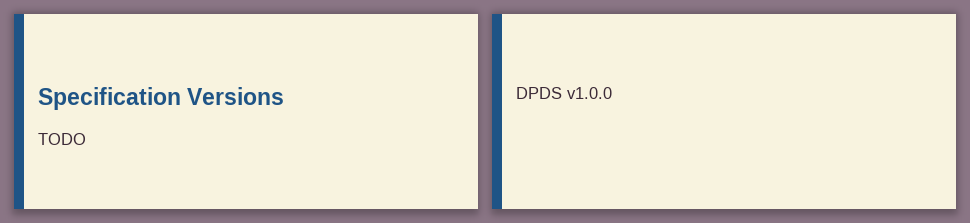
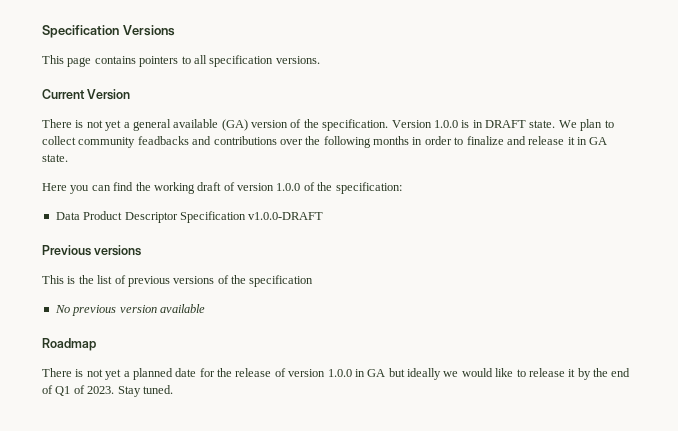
[38,133,86,145] [516,87,612,99] TODO // DPDS v1.0.0 -> [42,55,320,67] [42,89,131,100] [42,119,614,131] [42,136,608,148] [42,154,68,162] [42,182,402,194] [55,211,324,223] [42,245,142,256] [42,275,314,287] [54,304,205,316] [42,338,96,351] [42,368,631,380] [42,385,173,397] This page contains pointers to all specification versions. // Current Version // There is not yet a general available (GA) version of the specification. Version 1.0.0 is in DRAFT state. We plan to collect community feadbacks and contributions over the following months in order to finalize and release it in GA state. // Here you can find the working draft of version 1.0.0 of the specification: // Data Product Descriptor Specification v1.0.0-DRAFT // Previous versions // This is the list of previous versions of the specification // No previous version available // Roadmap // There is not yet a planned date for the release of version 1.0.0 in GA but ideally we would like to release it by the end of Q1 of 2023. Stay tuned.

